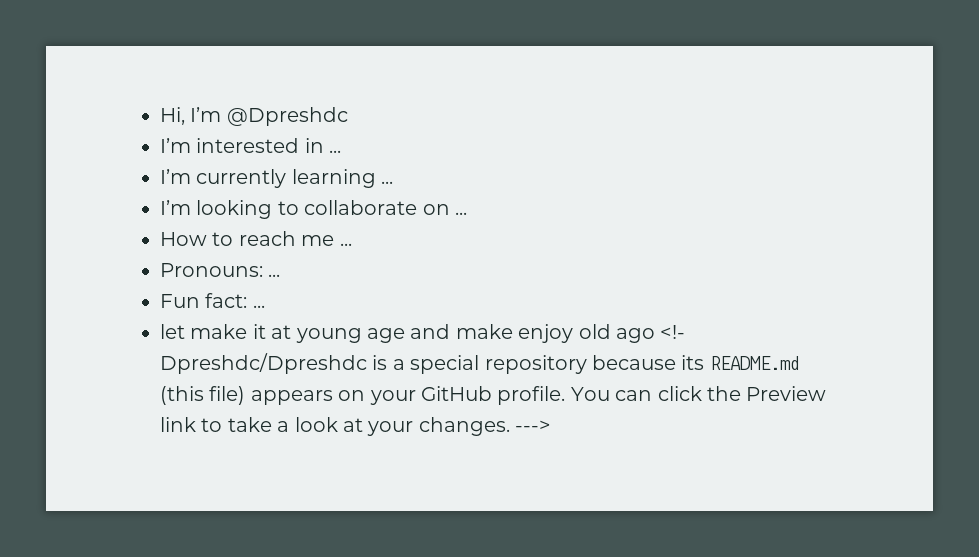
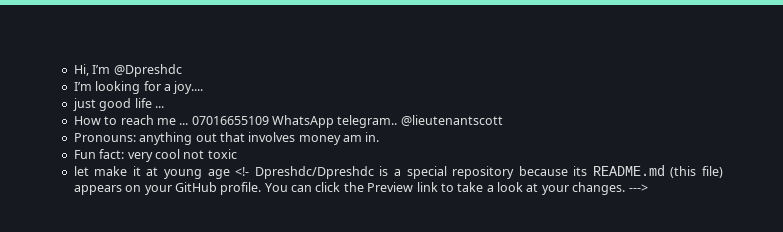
[196,138,342,153] [160,169,394,188] [160,200,450,219] interested in ... // I’m currently learning ... // I’m looking to collaborate on -> [95,81,204,94] [72,98,152,111] looking for a joy.... // just good life
[160,263,281,277] [160,293,265,308] // Pronouns: ... // Fun fact: ... -> [191,115,503,128] [73,132,380,145] [73,149,237,162] 07016655109 WhatsApp telegram.. @lieutenantscott // Pronouns: anything out that involves money am in. // Fun fact: very cool not toxic
[410,324,655,343] and make enjoy old ago -> (230, 174) none

